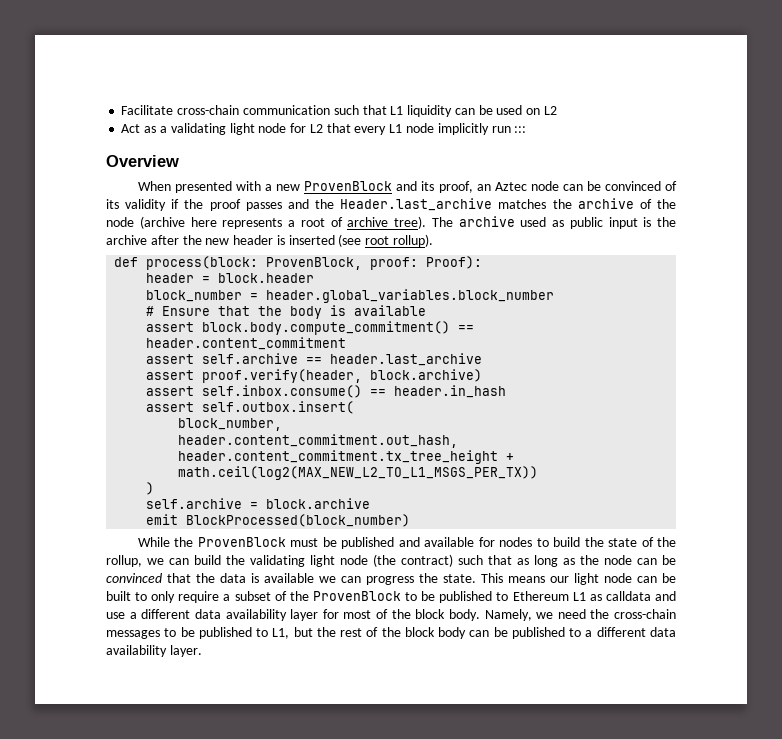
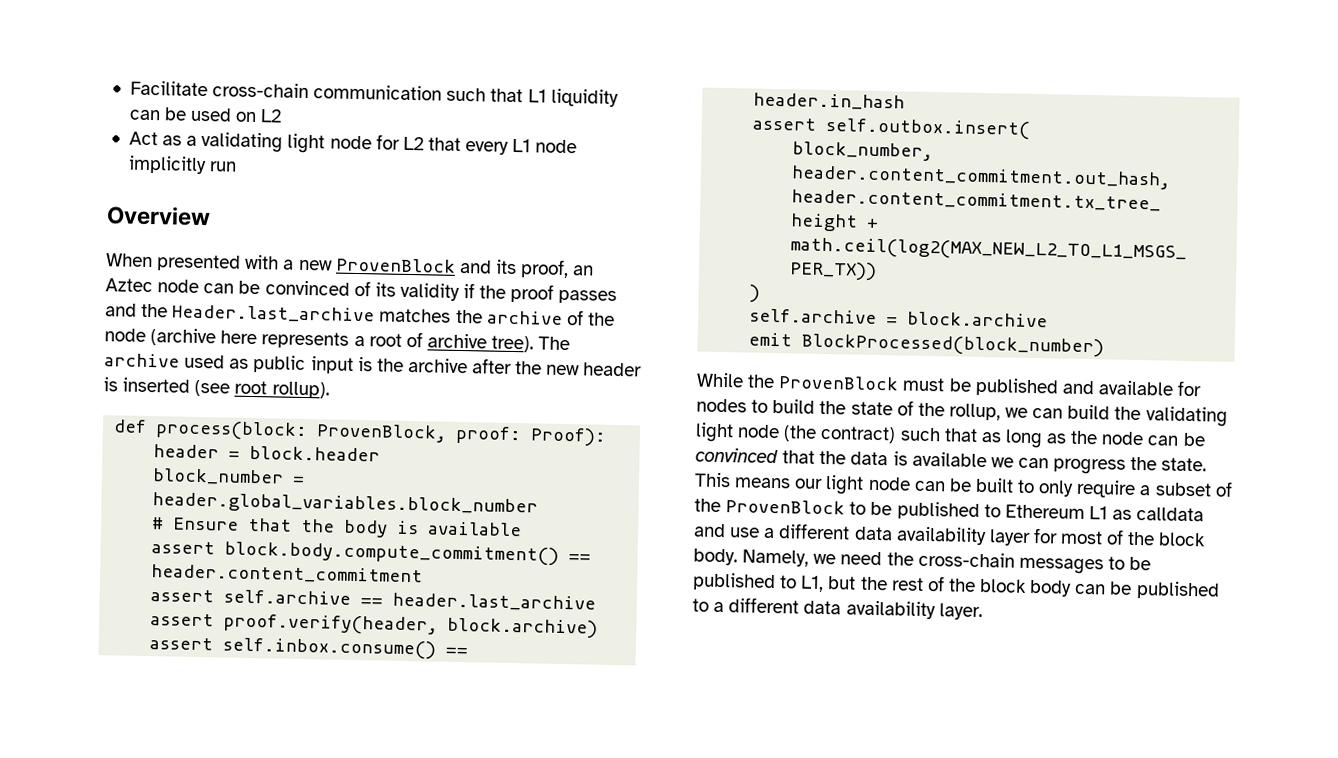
[514,126,527,133] ::: -> (238, 166) none

